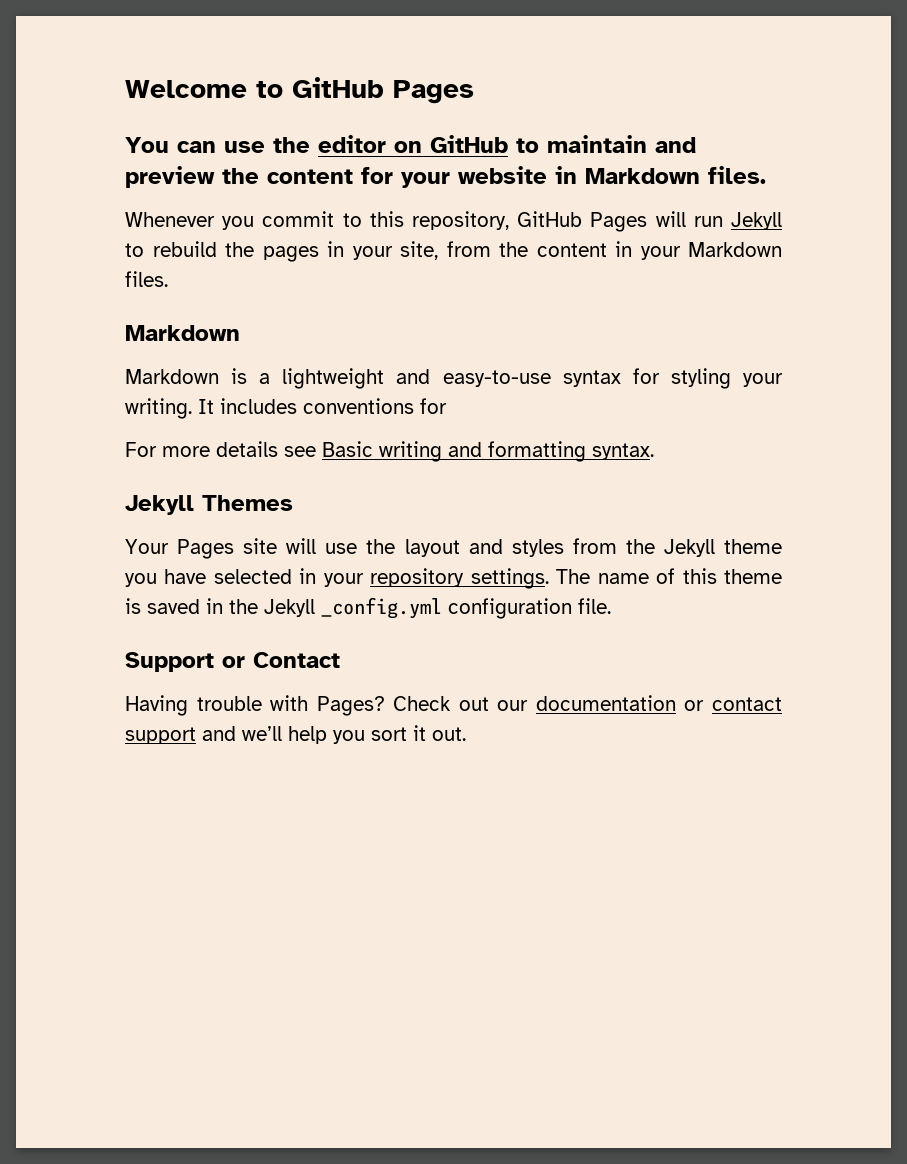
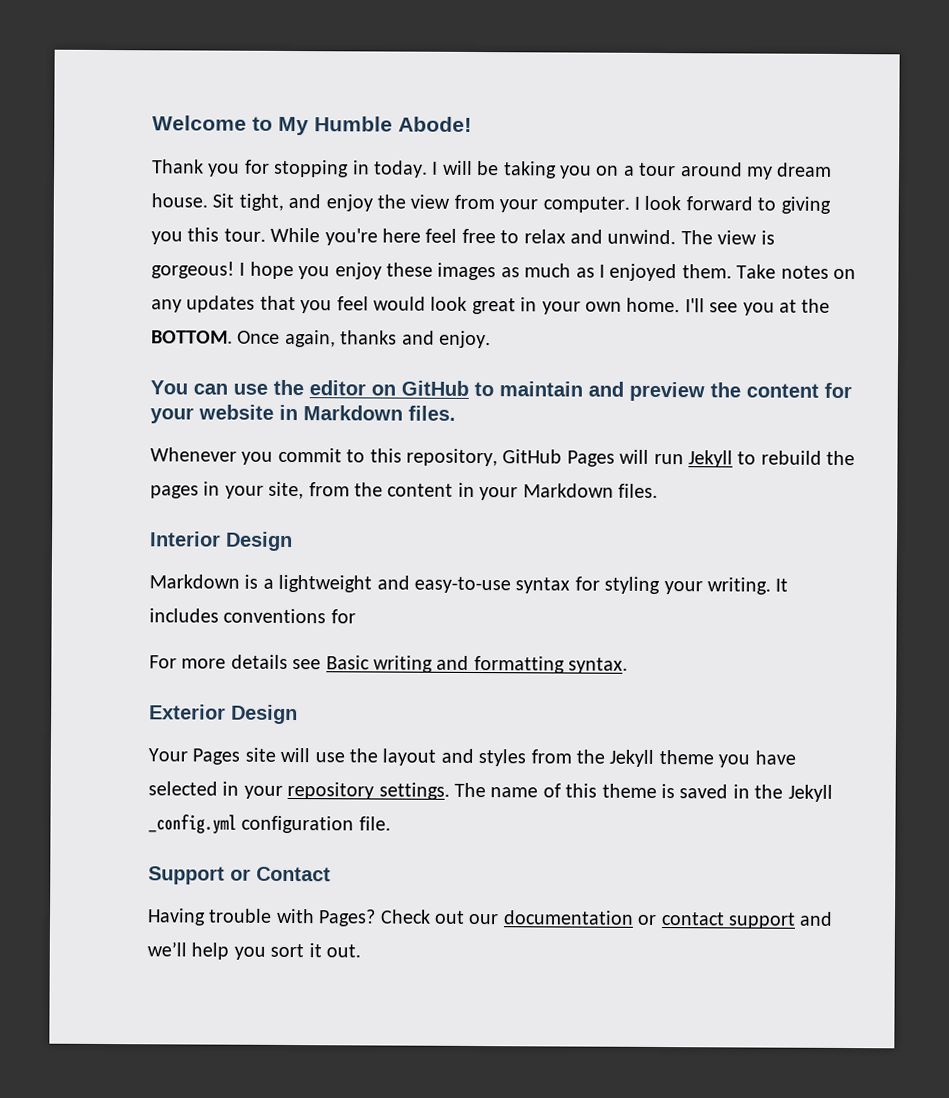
[292,77,474,104] GitHub Pages -> [278,116,472,136] [152,159,833,180] [151,193,831,214] [151,227,775,246] [151,261,856,282] [151,295,831,316] [151,329,491,349] My Humble Abode! // Thank you for stopping in today. I will be taking you on a tour around my dream house. Sit tight, and enjoy the view from your computer. I look forward to giving you this tour. While you're here feel free to relax and unwind. The view is gorgeous! I hope you enjoy these images as much as I enjoyed them. Take notes on any updates that you feel would look great in your own home. I'll see you at the BOTTOM. Once again, thanks and enjoy.
[125,325,240,341] Markdown -> [150,531,293,552] Interior Design
[125,495,293,515] Jekyll Themes -> [149,704,298,725] Exterior Design

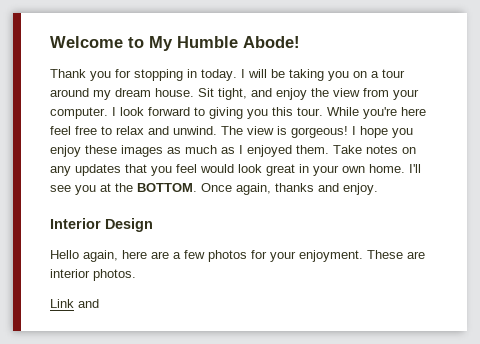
[150,379,852,402] [150,404,456,424] [150,447,856,468] [150,481,658,501] [150,531,293,552] [149,574,789,595] [149,608,356,624] [149,654,629,674] [149,704,298,725] [148,747,796,768] [148,781,833,802] [148,814,391,834] [148,866,331,885] [147,908,834,929] [147,941,361,960] You can use the editor on GitHub to maintain and preview the content for your website in Markdown files. // Whenever you commit to this repository, GitHub Pages will run Jekyll to rebuild the pages in your site, from the content in your Markdown files. // Interior Design // Markdown is a lightweight and easy-to-use syntax for styling your writing. It includes conventions for // For more details see Basic writing and formatting syntax. // Exterior Design // Your Pages site will use the layout and styles from the Jekyll theme you have selected in your repository settings. The name of this theme is saved in the Jekyll _config.yml configuration file. // Support or Contact // Having trouble with Pages? Check out our documentation or contact support and we’ll help you sort it out. -> [50,218,153,232] [50,250,425,262] [50,269,136,281] [50,299,99,308] Interior Design // Hello again, here are a few photos for your enjoyment. These are interior photos. // Link and

